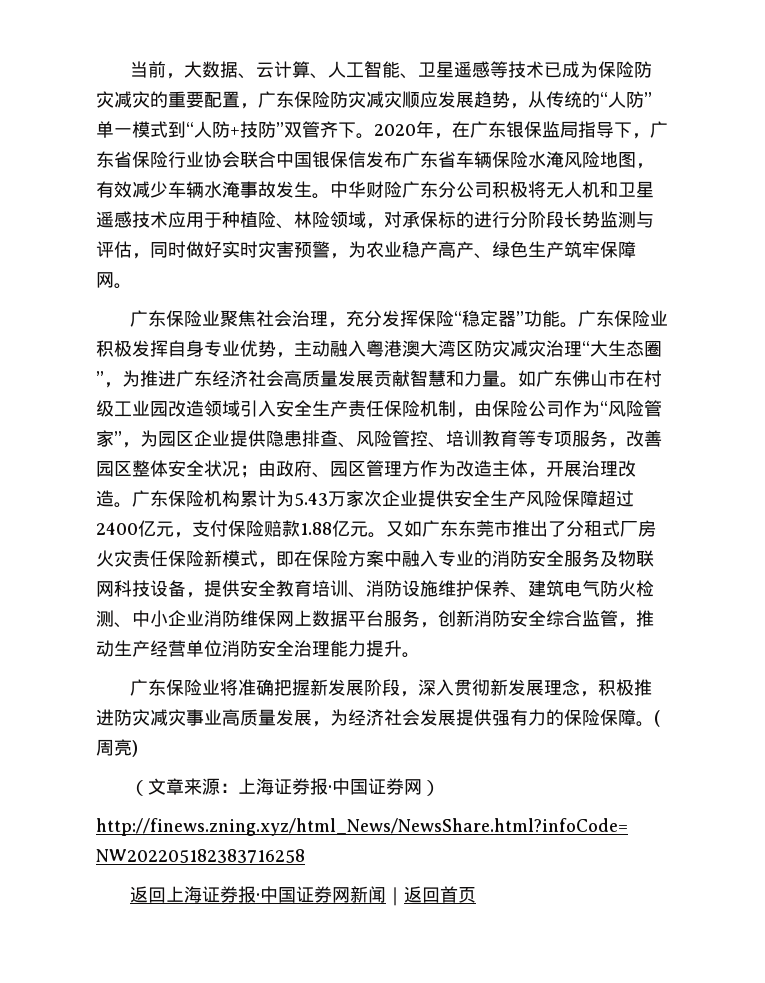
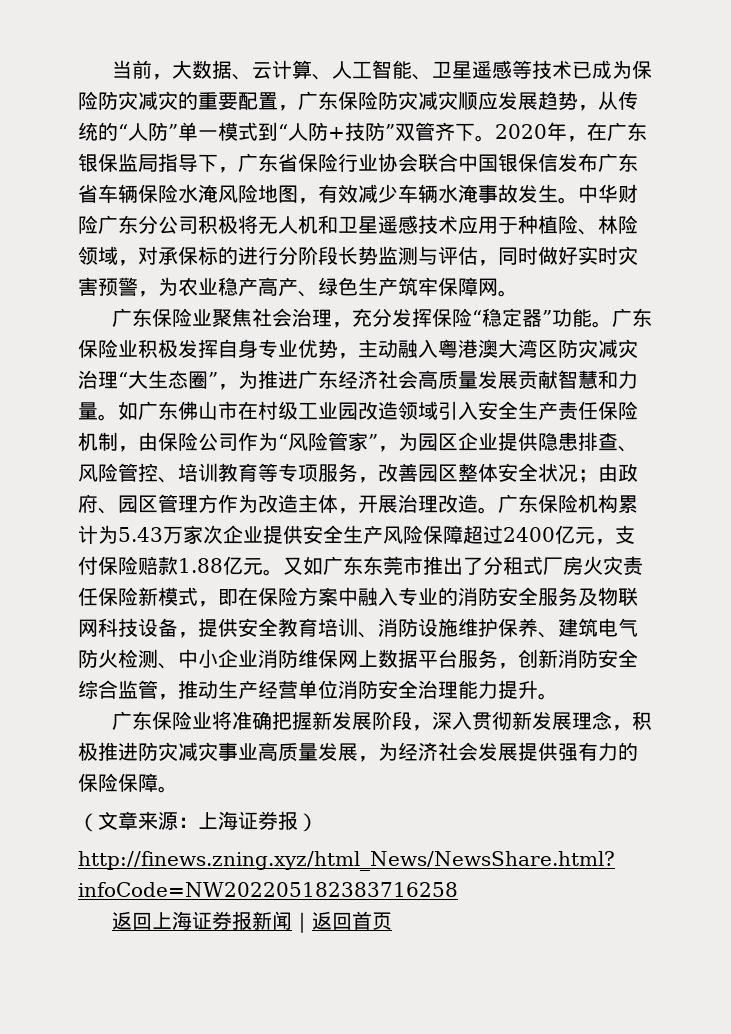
[654,710,660,727] [96,739,138,757] (周亮) -> (178, 789) none
[328,778,423,795] ·中国证券网 -> (298, 820) none
[256,886,351,903] ·中国证券网 -> (252, 920) none

